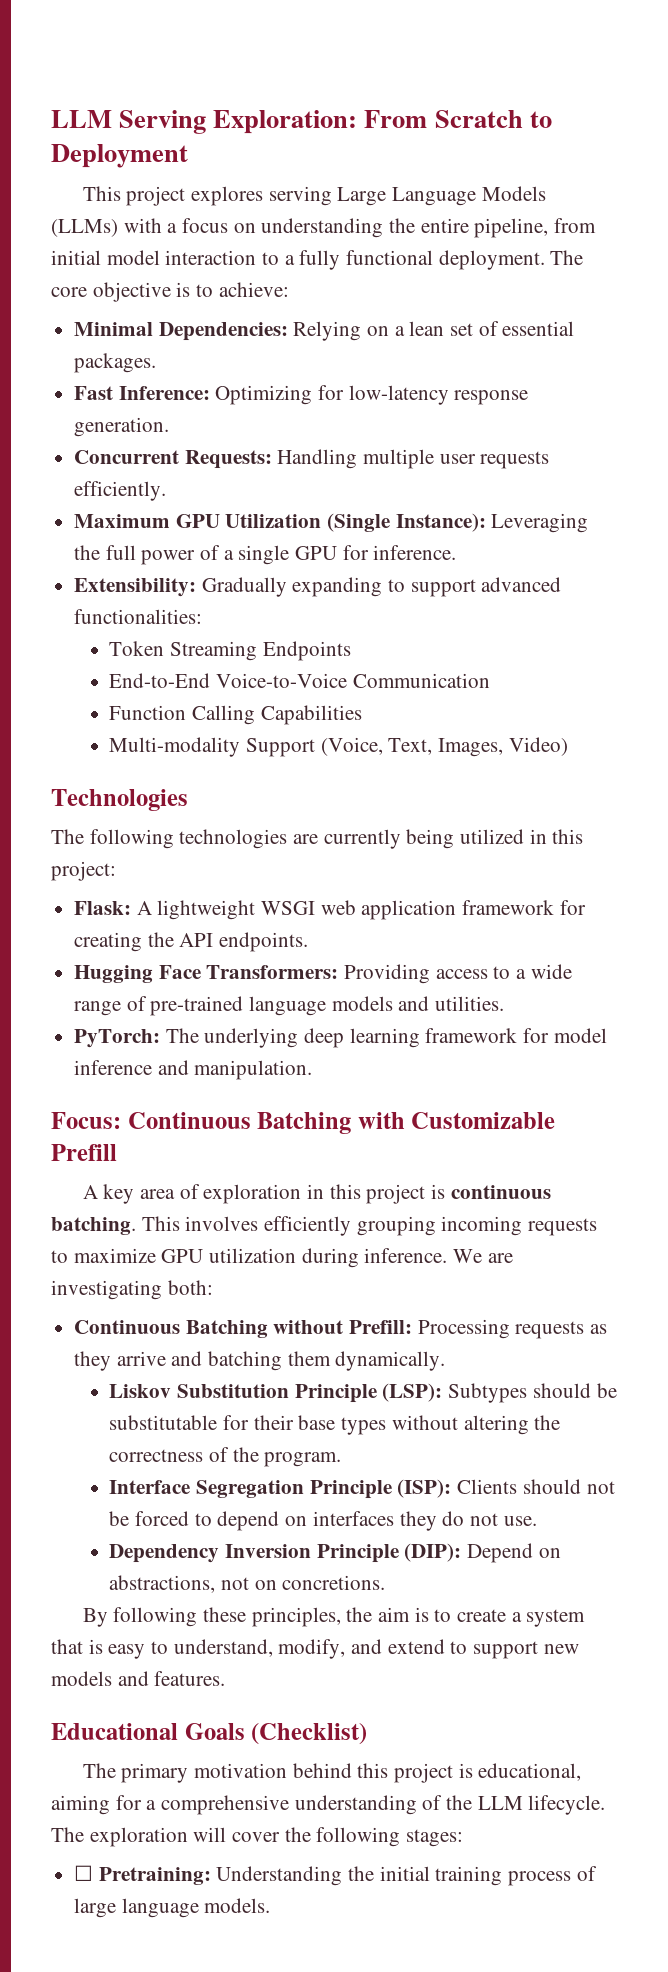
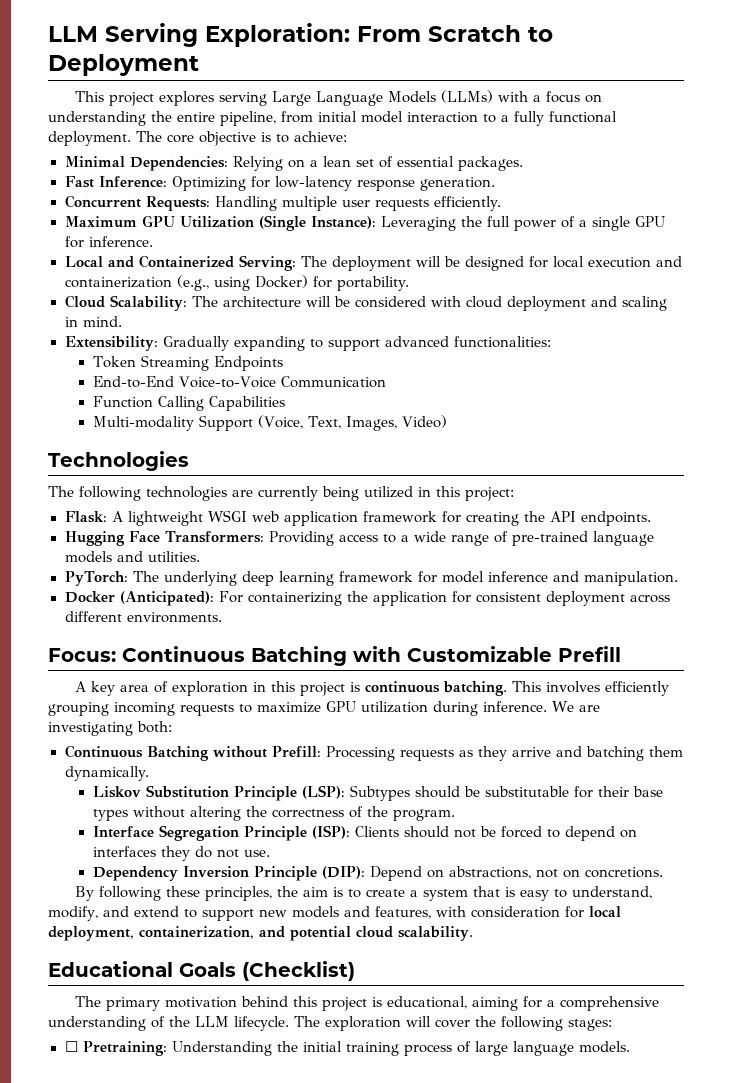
(457, 552) none -> [64,255,682,271] [64,275,410,291] [64,295,667,311] [64,316,122,327] // Local and Containerized Serving: The deployment will be designed for local execution and containerization (e.g., using Docker) for portability. // Cloud Scalability: The architecture will be considered with cloud deployment and scaling in mind.
(313, 1070) none -> [64,591,670,606] [64,611,222,623] // Docker (Anticipated): For containerizing the application for consistent deployment across different environments.
[154,1671,226,1686] features. -> [374,906,621,919] [48,926,473,941] features, with consideration for local deployment, containerization, and potential cloud scalability.

